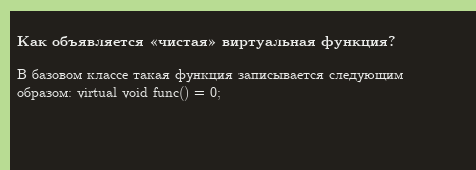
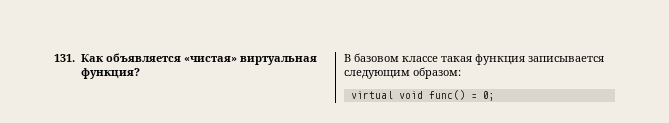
(17, 41) none -> [54,54,75,62] 131.
(72, 93) none -> (461, 73) //

